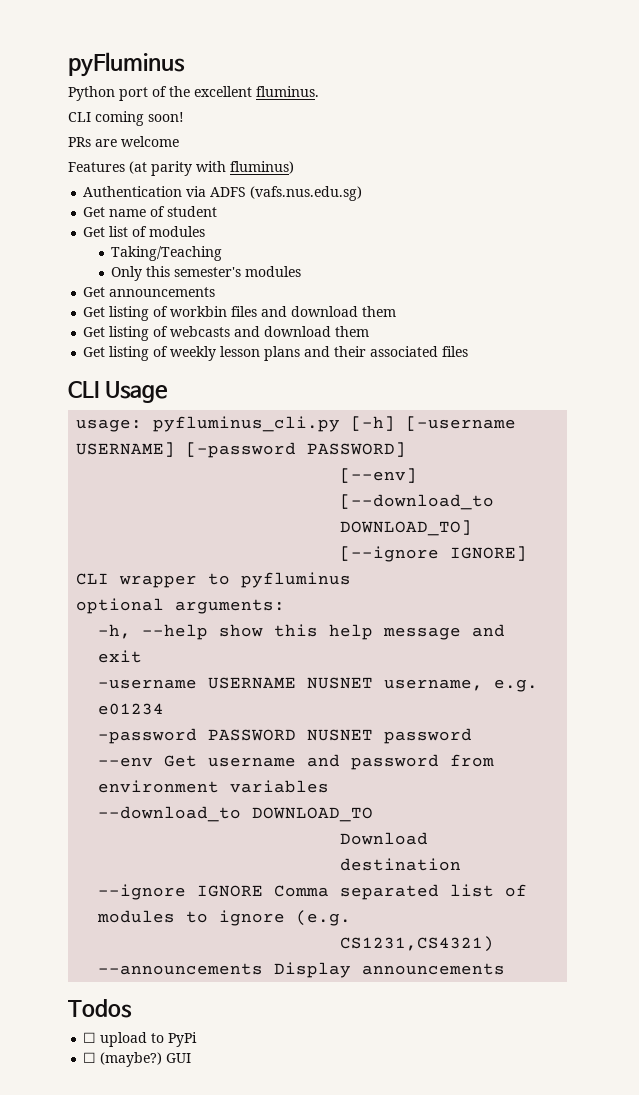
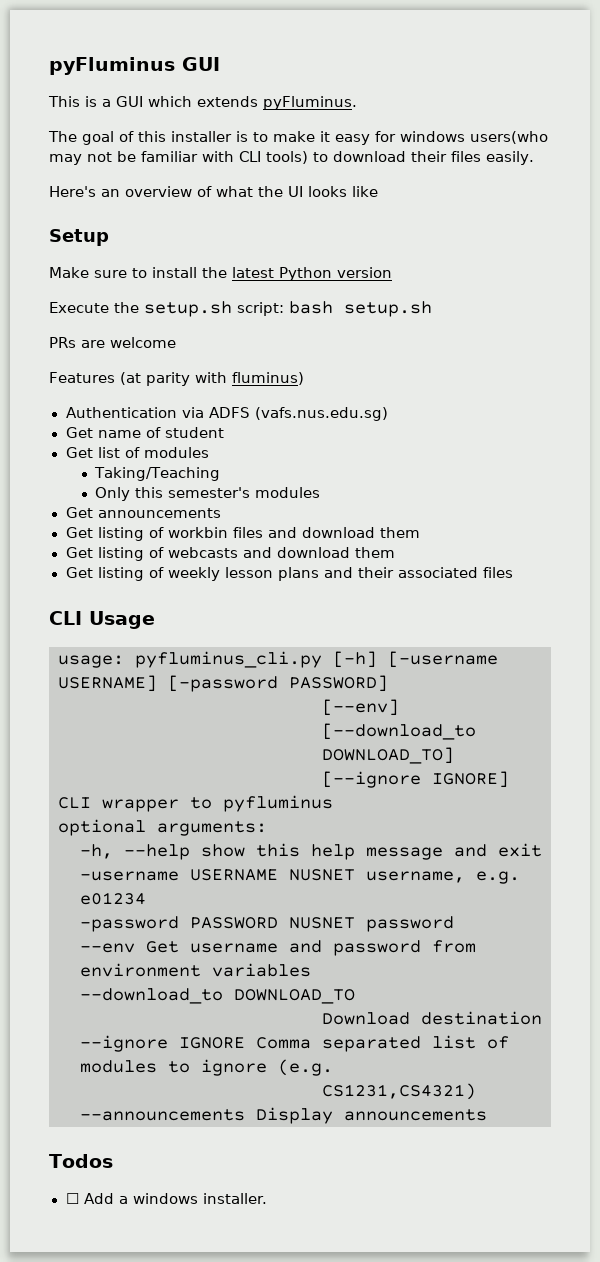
[68,86,319,101] [68,111,184,126] // Python port of the excellent fluminus. // CLI coming soon! -> [182,57,220,71] [48,96,357,110] [48,131,548,145] [49,151,534,165] [49,186,378,197] [49,229,109,246] [49,267,392,281] [49,301,432,317] GUI // This is a GUI which extends pyFluminus. // The goal of this installer is to make it easy for windows users(who may not be familiar with CLI tools) to download their files easily. // Here's an overview of what the UI looks like // Setup // Make sure to install the latest Python version // Execute the setup.sh script: bash setup.sh
[100,1032,198,1047] [83,1052,192,1067] upload to PyPi // ☐ (maybe?) GUI -> [83,1193,268,1204] Add a windows installer.

